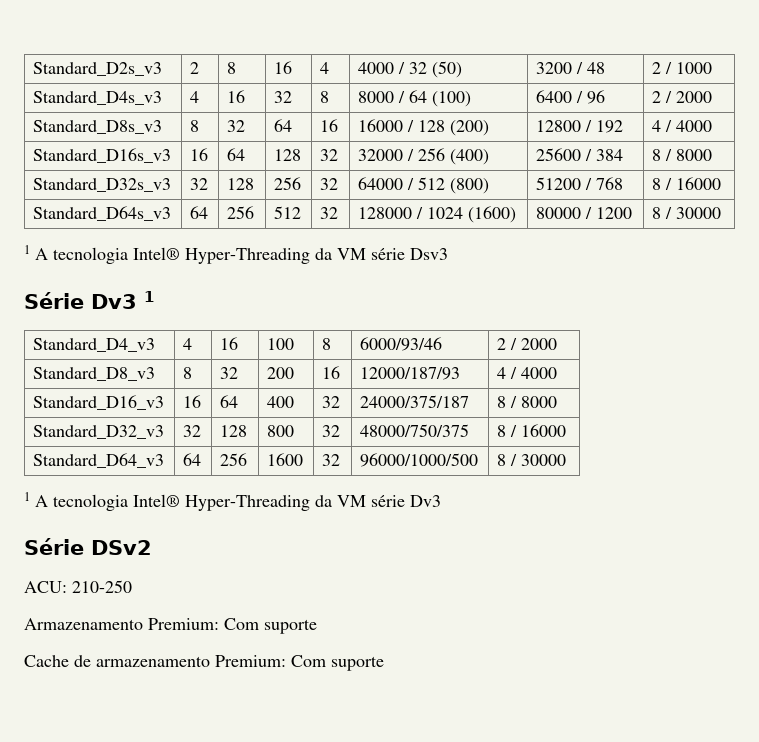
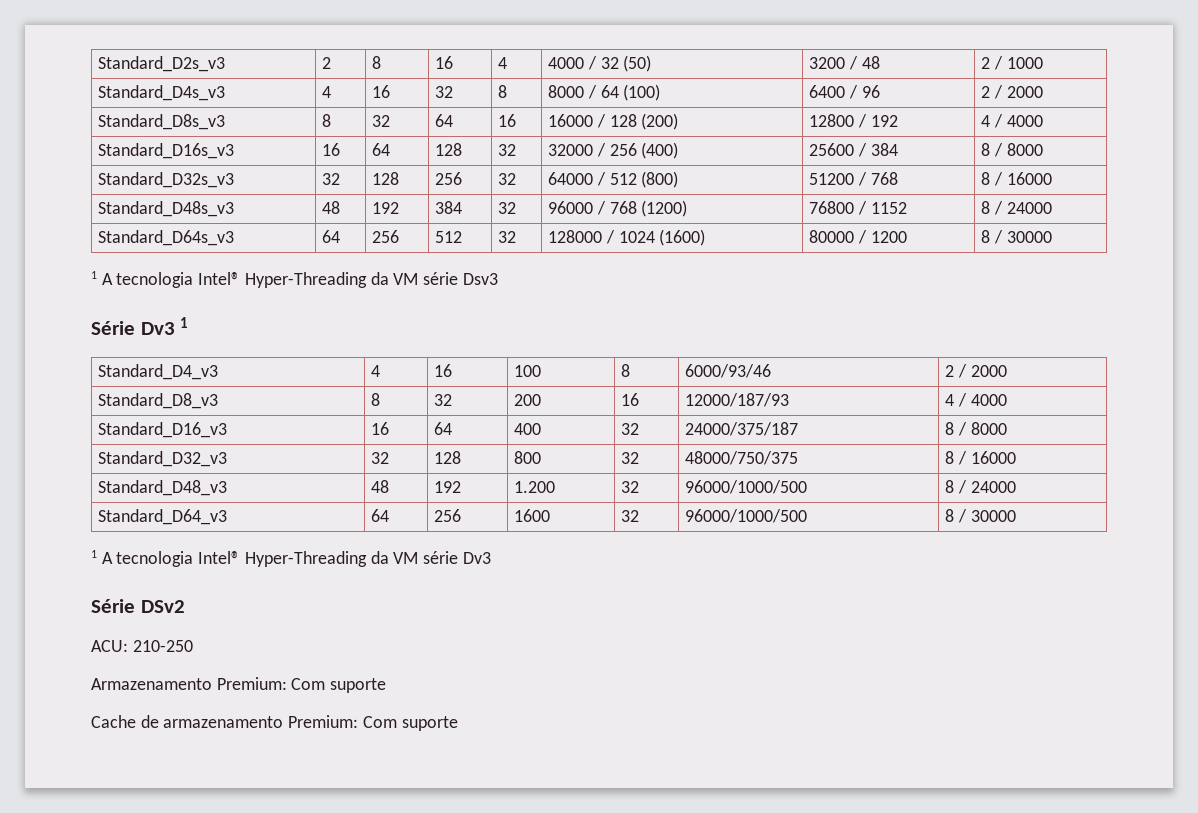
(722, 183) none -> [98,201,235,217] [322,201,341,214] [372,202,400,214] [435,201,463,214] [498,202,517,214] [548,200,688,217] [809,201,907,215] [981,201,1052,215] // Standard_D48s_v3 | 48 | 192 | 384 | 32 | 96000 / 768 (1200) | 76800 / 1152 | 8 / 24000
(567, 430) none -> [98,480,228,496] [371,480,390,493] [434,481,462,493] [514,481,556,493] [621,481,640,493] [685,480,808,494] [945,480,1016,494] // Standard_D48_v3 | 48 | 192 | 1.200 | 32 | 96000/1000/500 | 8 / 24000

